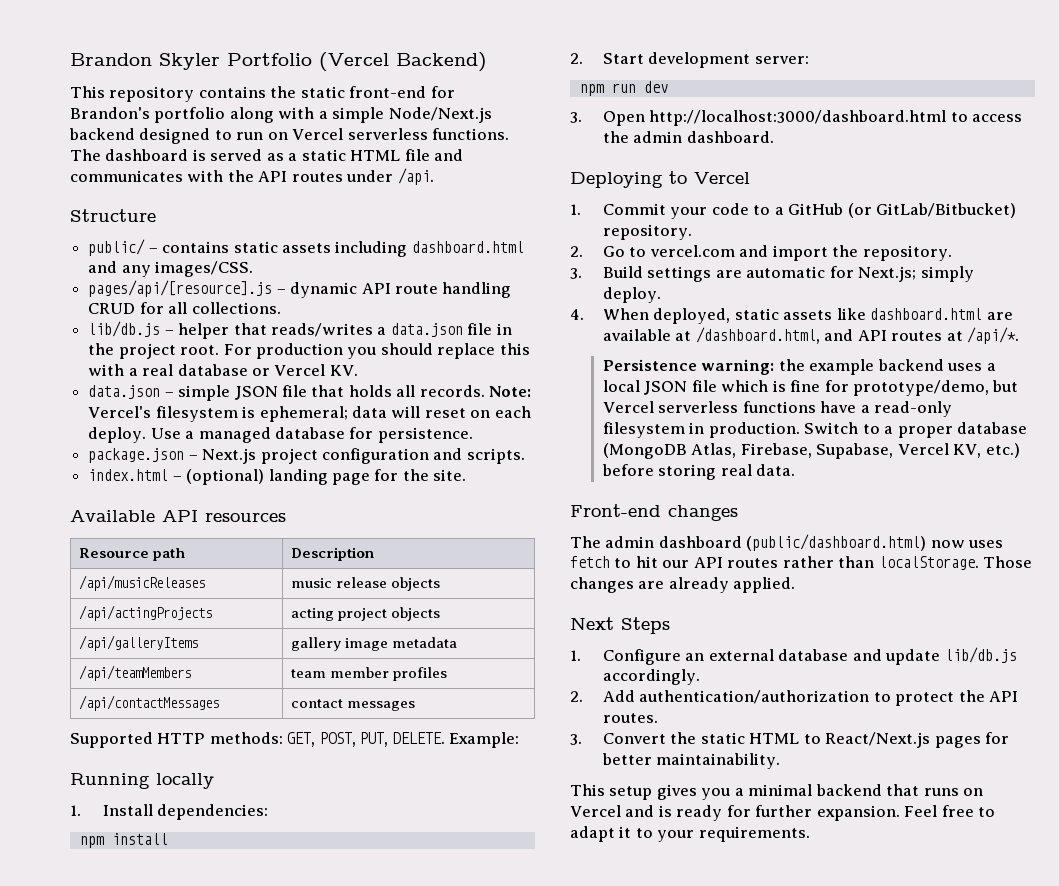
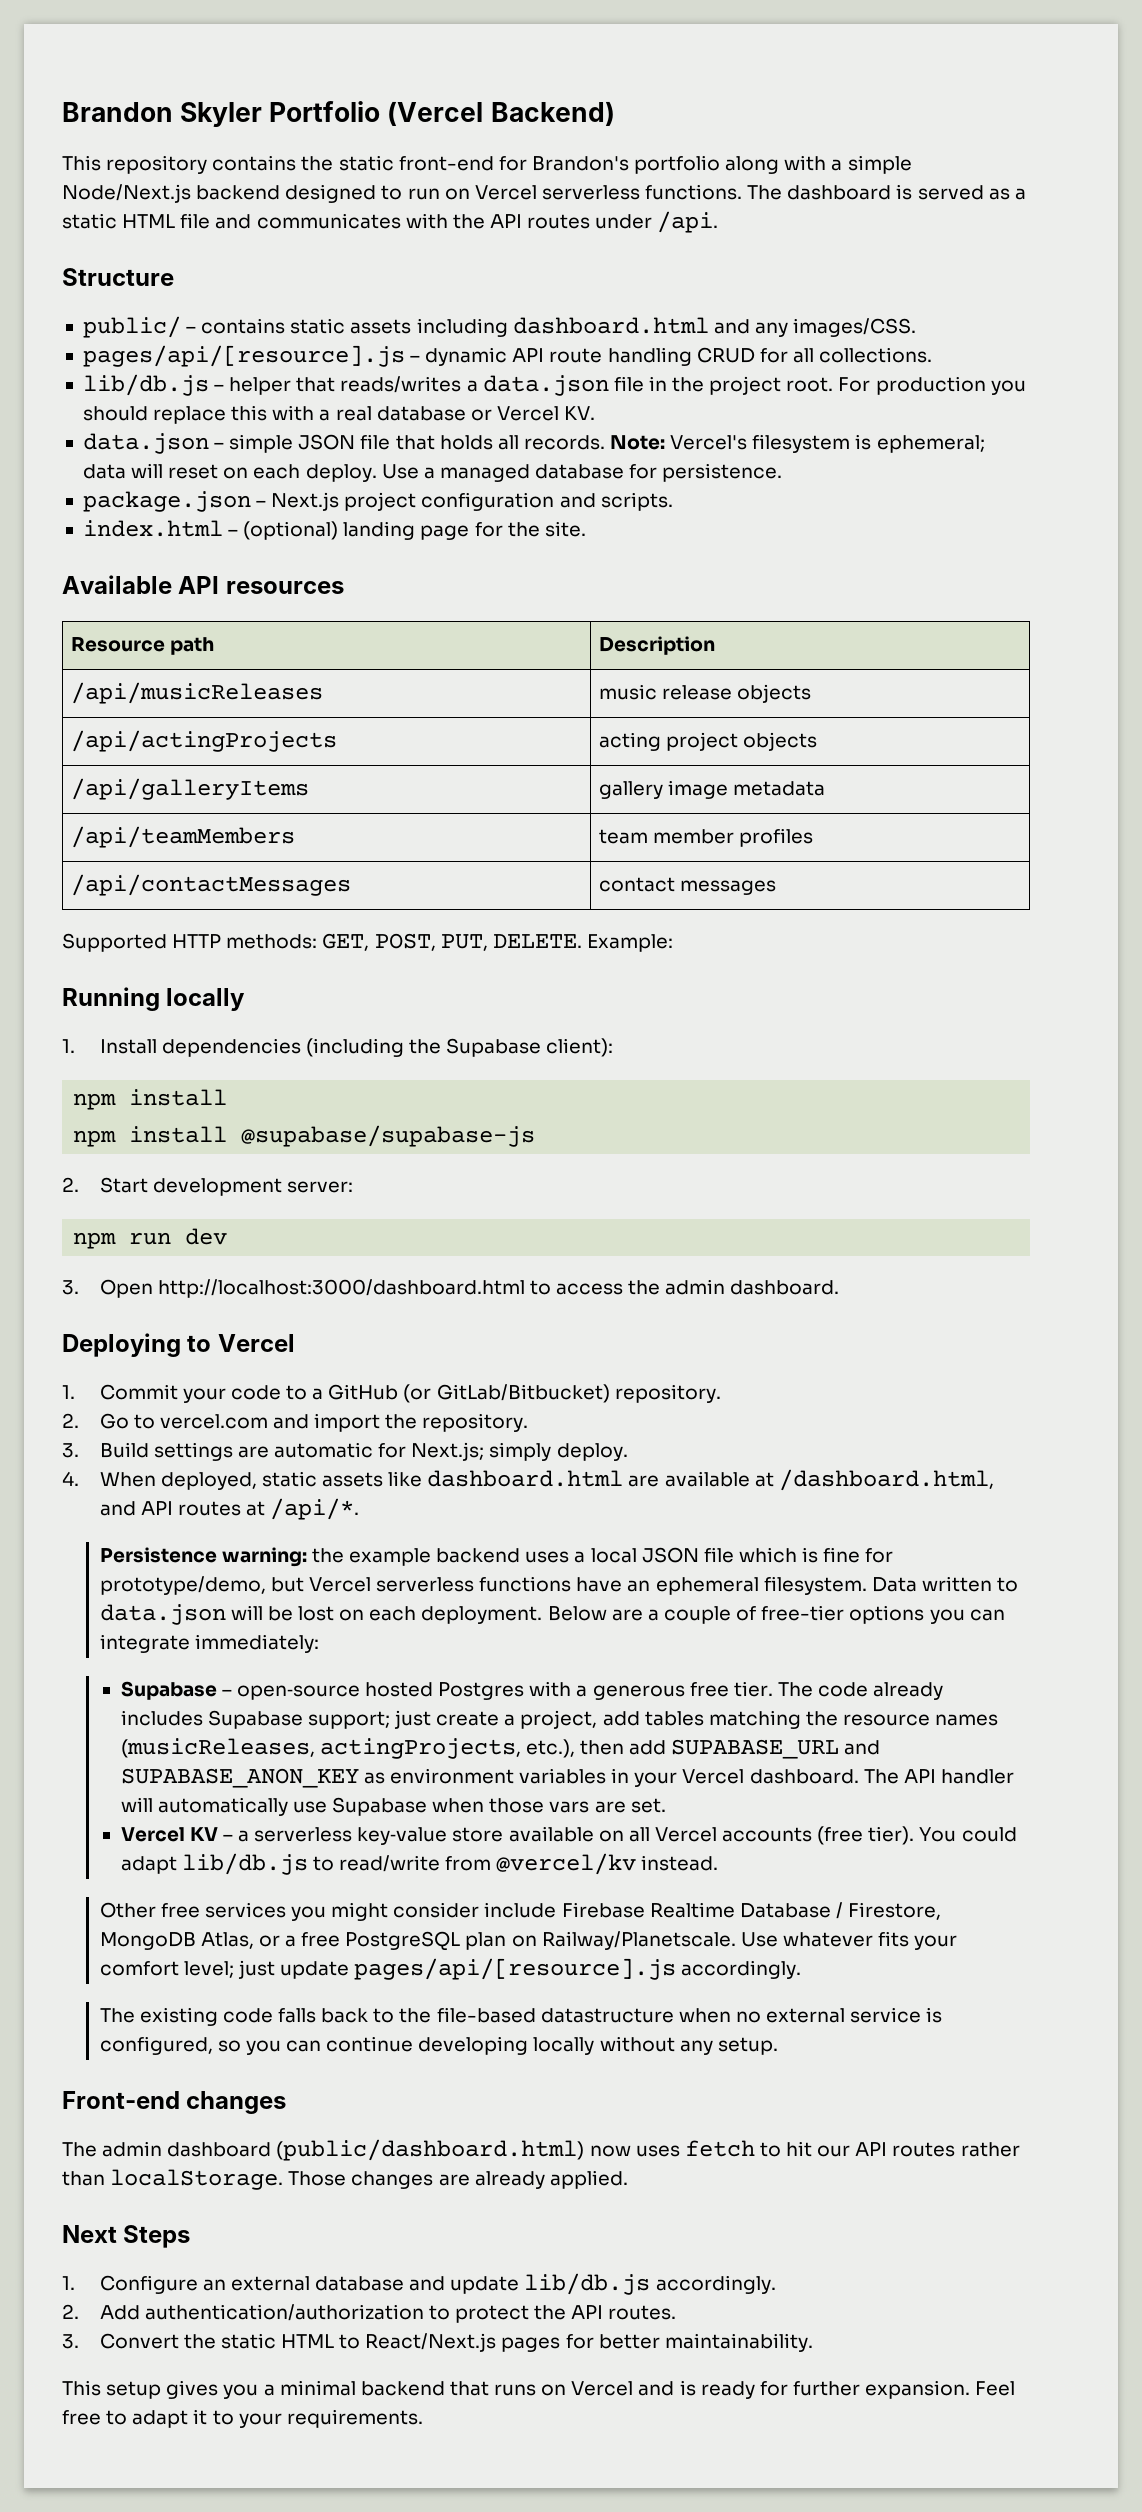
[157,804,269,820] [79,833,168,848] dependencies: // npm install -> [161,1038,614,1057] [73,1089,228,1110] [73,1125,536,1147] dependencies (including the Supabase client): // npm install // npm install @supabase/supabase-js
[860,401,953,417] [602,422,1028,438] [602,443,1020,459] [601,464,796,480] a read-only filesystem in production. Switch to a proper database (MongoDB Atlas, Firebase, Supabase, Vercel KV, etc.) before storing real data. -> [627,1576,1019,1595] [99,1604,1005,1625] [99,1634,319,1653] [120,1681,944,1700] [120,1710,999,1729] [120,1738,881,1759] [120,1768,1014,1788] [120,1797,666,1816] [120,1826,1017,1845] [120,1853,719,1875] [99,1902,942,1921] [99,1931,958,1951] [99,1958,802,1980] [99,2007,943,2026] [99,2036,778,2055] an ephemeral filesystem. Data written to data.json will be lost on each deployment. Below are a couple of free-tier options you can integrate immediately: // Supabase – open‑source hosted Postgres with a generous free tier. The code already includes Supabase support; just create a project, add tables matching the resource names (musicReleases, actingProjects, etc.), then add SUPABASE_URL and SUPABASE_ANON_KEY as environment variables in your Vercel dashboard. The API handler will automatically use Supabase when those vars are set. // Vercel KV – a serverless key‑value store available on all Vercel accounts (free tier). You could adapt lib/db.js to read/write from @vercel/kv instead. // Other free services you might consider include Firebase Realtime Database / Firestore, MongoDB Atlas, or a free PostgreSQL plan on Railway/Planetscale. Use whatever fits your comfort level; just update pages/api/[resource].js accordingly. // The existing code falls back to the file-based datastructure when no external service is configured, so you can continue developing locally without any setup.

